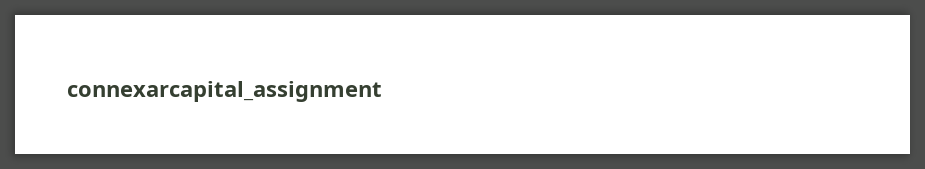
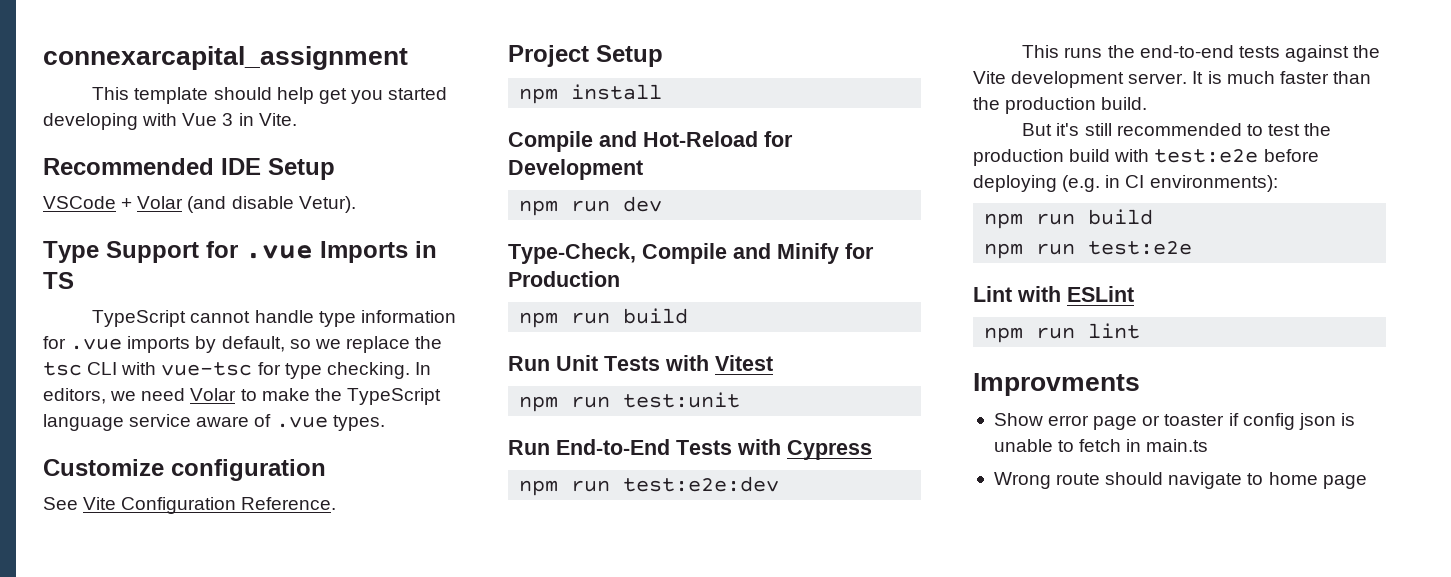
(382, 91) none -> [92,87,448,104] [43,113,297,130] [43,158,335,180] [43,196,356,213] [43,241,437,263] [43,272,74,289] [92,310,456,327] [43,336,443,353] [43,362,431,379] [43,388,441,405] [43,414,385,431] [43,459,326,481] [43,497,337,514] [508,45,663,67] [519,84,663,104] [508,131,793,152] [508,159,643,180] [519,196,663,216] [508,243,874,264] [508,271,620,287] [519,308,689,328] [508,355,773,371] [519,392,741,412] [508,439,872,460] [519,476,780,496] [1022,45,1381,62] [973,71,1371,88] [973,97,1148,114] [1022,123,1332,136] [973,149,1319,166] [973,175,1278,192] [984,209,1154,229] [984,241,1193,259] [973,286,1134,302] [984,323,1141,343] [973,373,1140,396] [993,413,1355,430] [993,439,1209,452] [993,472,1367,489] // This template should help get you started developing with Vue 3 in Vite. // Recommended IDE Setup // VSCode + Volar (and disable Vetur). // Type Support for .vue Imports in TS // TypeScript cannot handle type information for .vue imports by default, so we replace the tsc CLI with vue-tsc for type checking. In editors, we need Volar to make the TypeScript language service aware of .vue types. // Customize configuration // See Vite Configuration Reference. // Project Setup // npm install // Compile and Hot-Reload for Development // npm run dev // Type-Check, Compile and Minify for Production // npm run build // Run Unit Tests with Vitest // npm run test:unit // Run End-to-End Tests with Cypress // npm run test:e2e:dev // This runs the end-to-end tests against the Vite development server. It is much faster than the production build. // But it's still recommended to test the production build with test:e2e before deploying (e.g. in CI environments): // npm run build // npm run test:e2e // Lint with ESLint // npm run lint // Improvments // Show error page or toaster if config json is unable to fetch in main.ts // Wrong route should navigate to home page

